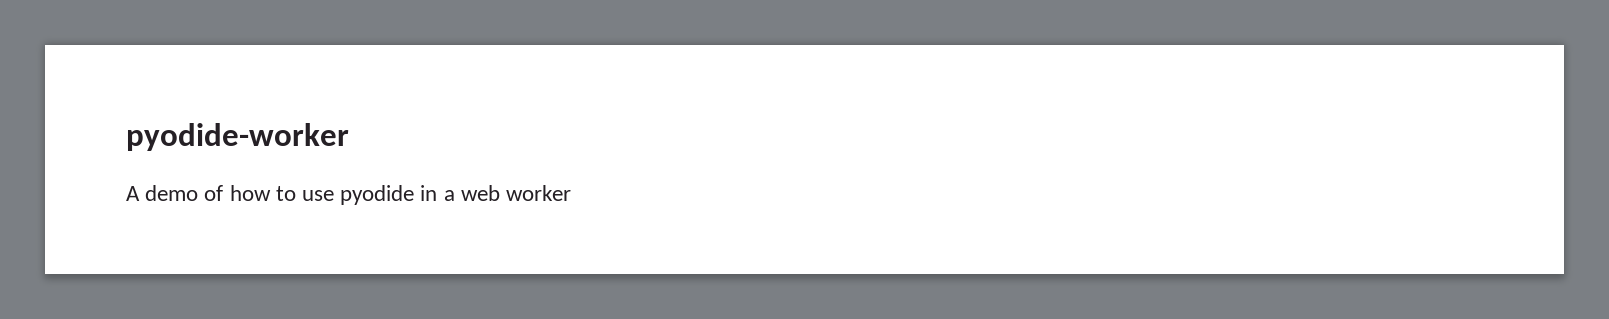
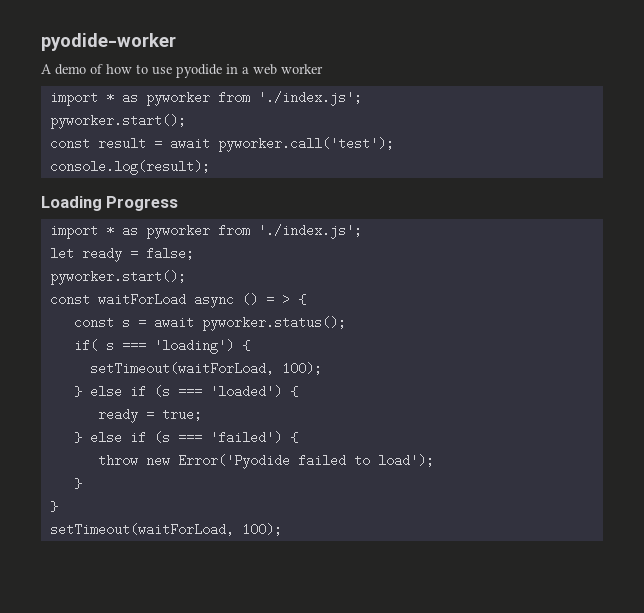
(572, 193) none -> [49,91,362,106] [49,114,186,129] [49,137,394,152] [49,160,210,175] [41,196,179,211] [49,224,362,239] [49,247,194,262] [49,270,186,285] [49,293,306,308] [73,316,346,331] [73,339,250,354] [89,362,322,375] [73,385,298,398] [97,408,202,423] [73,431,298,444] [97,454,434,469] [73,478,82,489] [49,501,58,512] [49,523,282,536] // import * as pyworker from './index.js'; // pyworker.start(); // const result = await pyworker.call('test'); // console.log(result); // Loading Progress // import * as pyworker from './index.js'; // let ready = false; // pyworker.start(); // const waitForLoad async () = > { // const s = await pyworker.status(); // if( s === 'loading') { // setTimeout(waitForLoad, 100); // } else if (s === 'loaded') { // ready = true; // } else if (s === 'failed') { // throw new Error('Pyodide failed to load'); // } // } // setTimeout(waitForLoad, 100);

